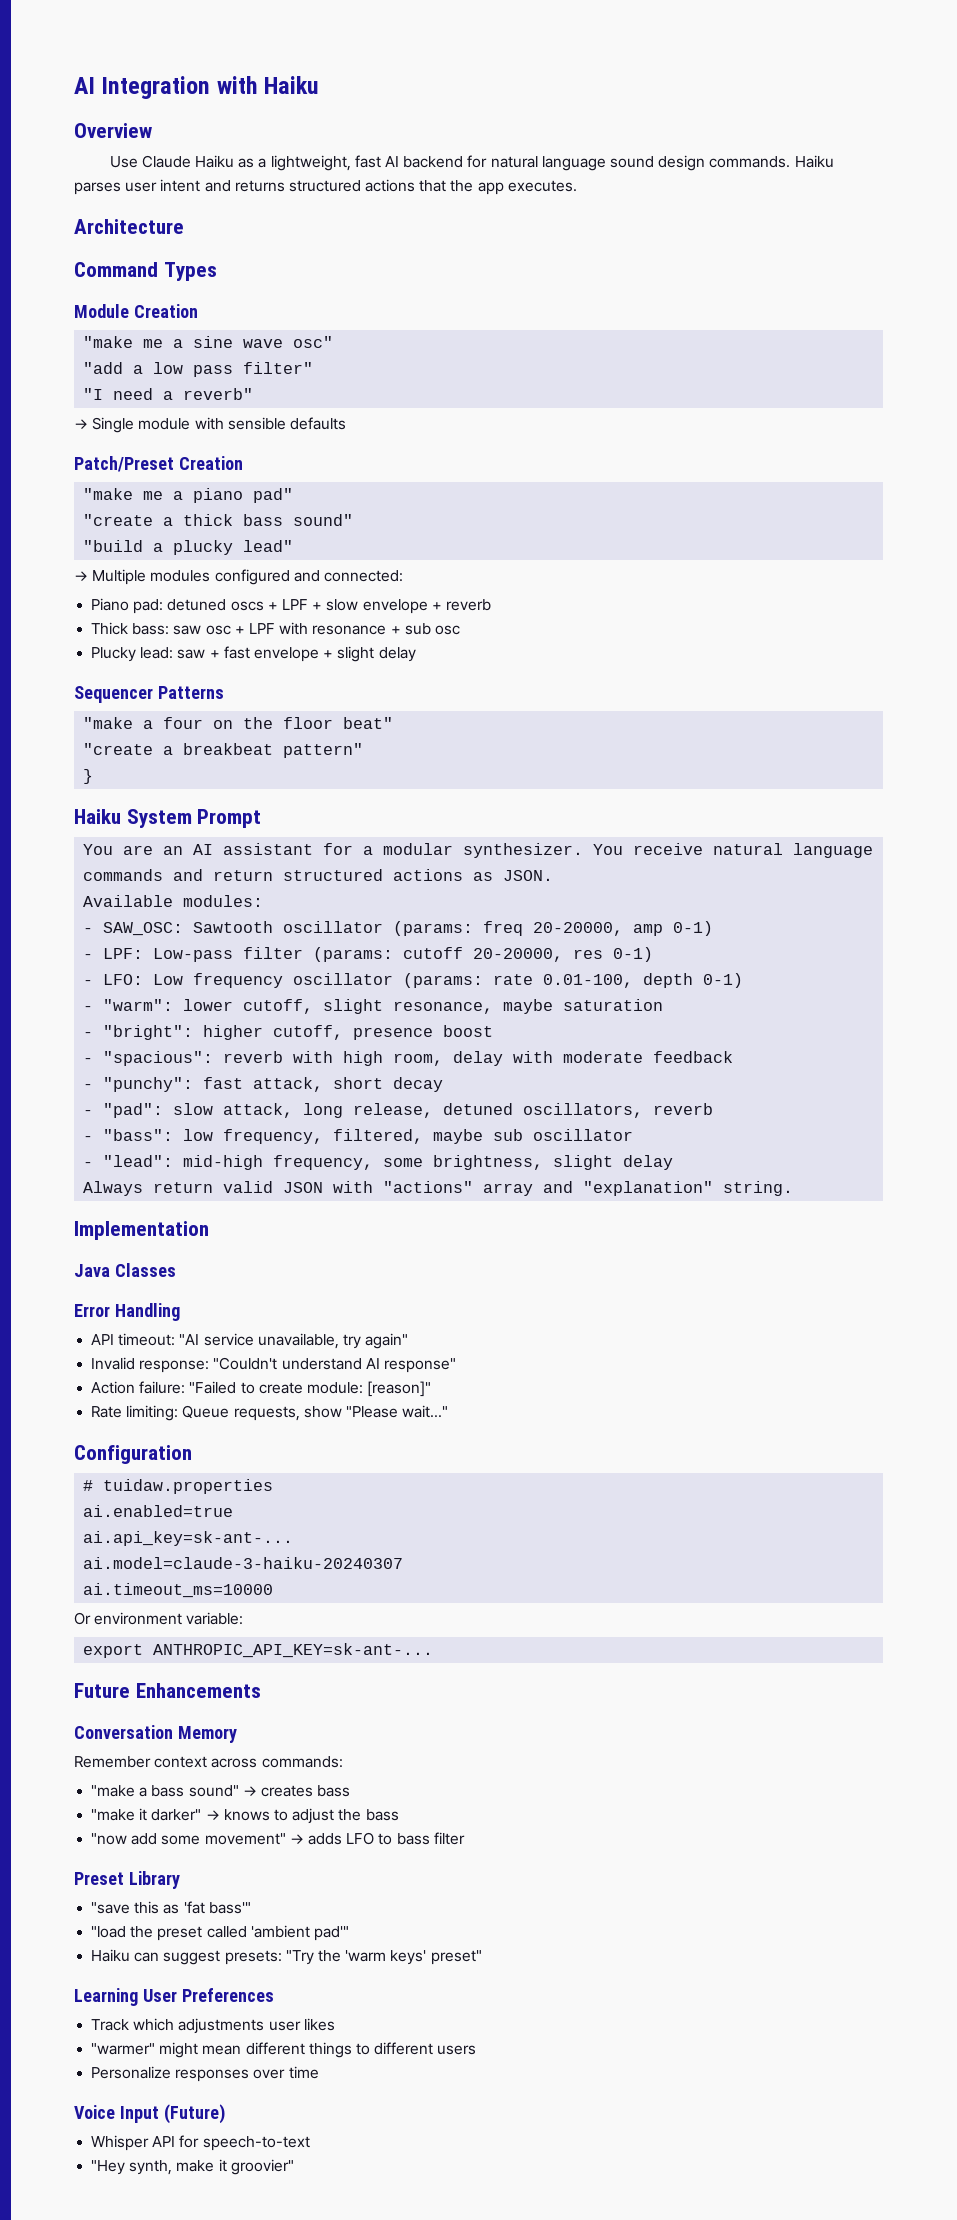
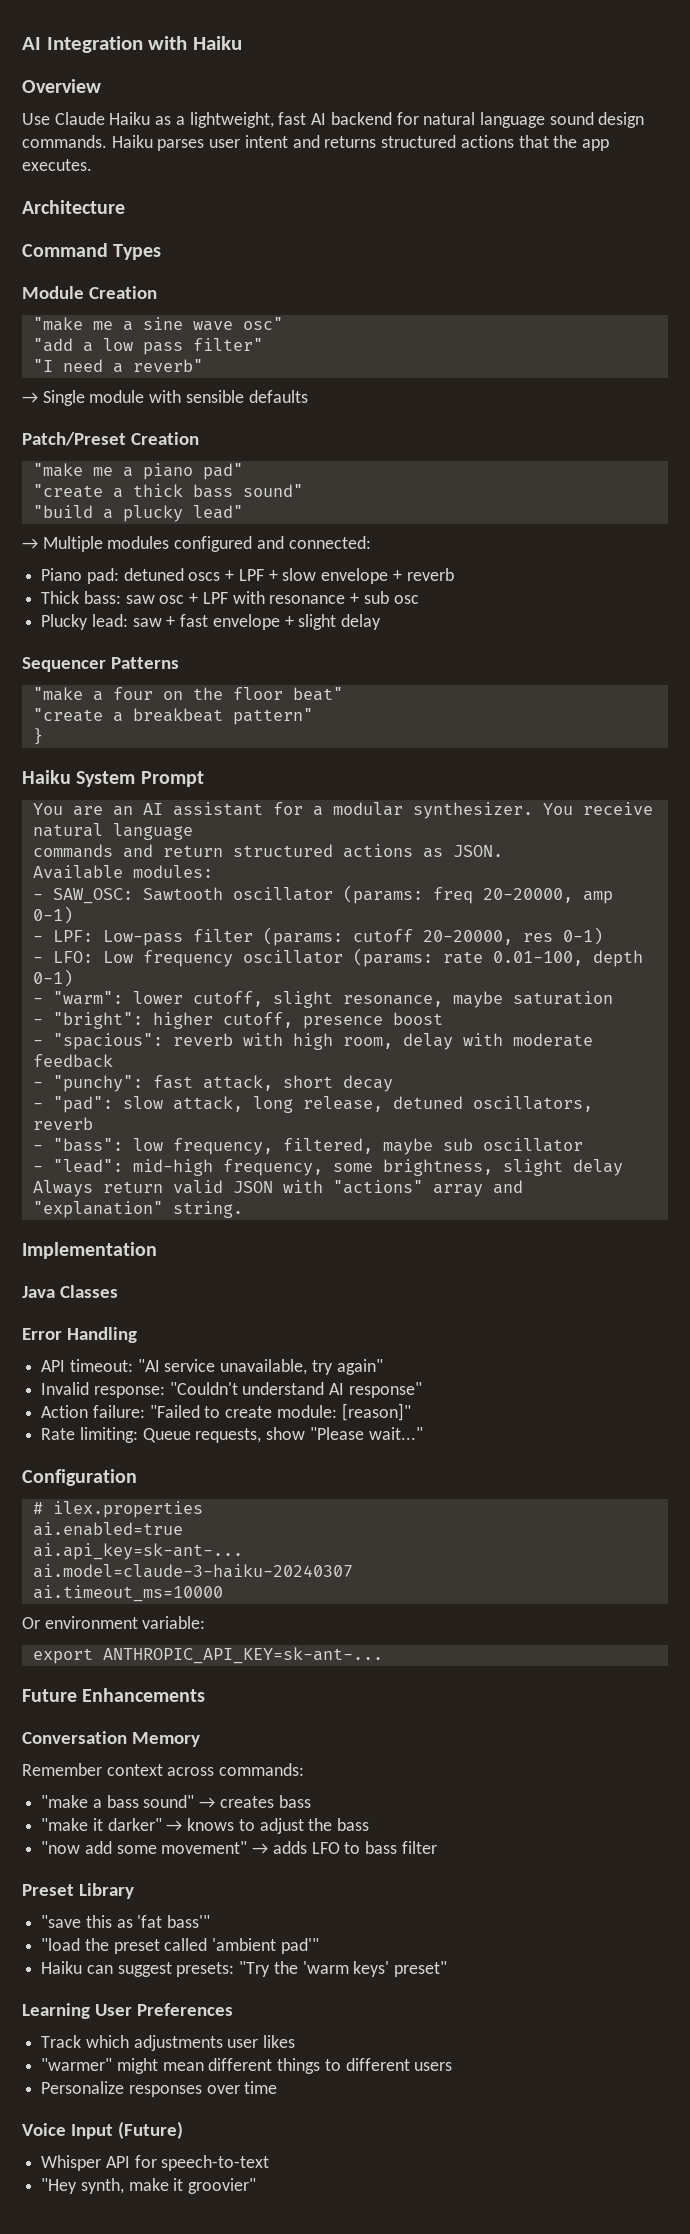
[103,1479,274,1494] tuidaw.properties -> [52,1501,203,1518] ilex.properties

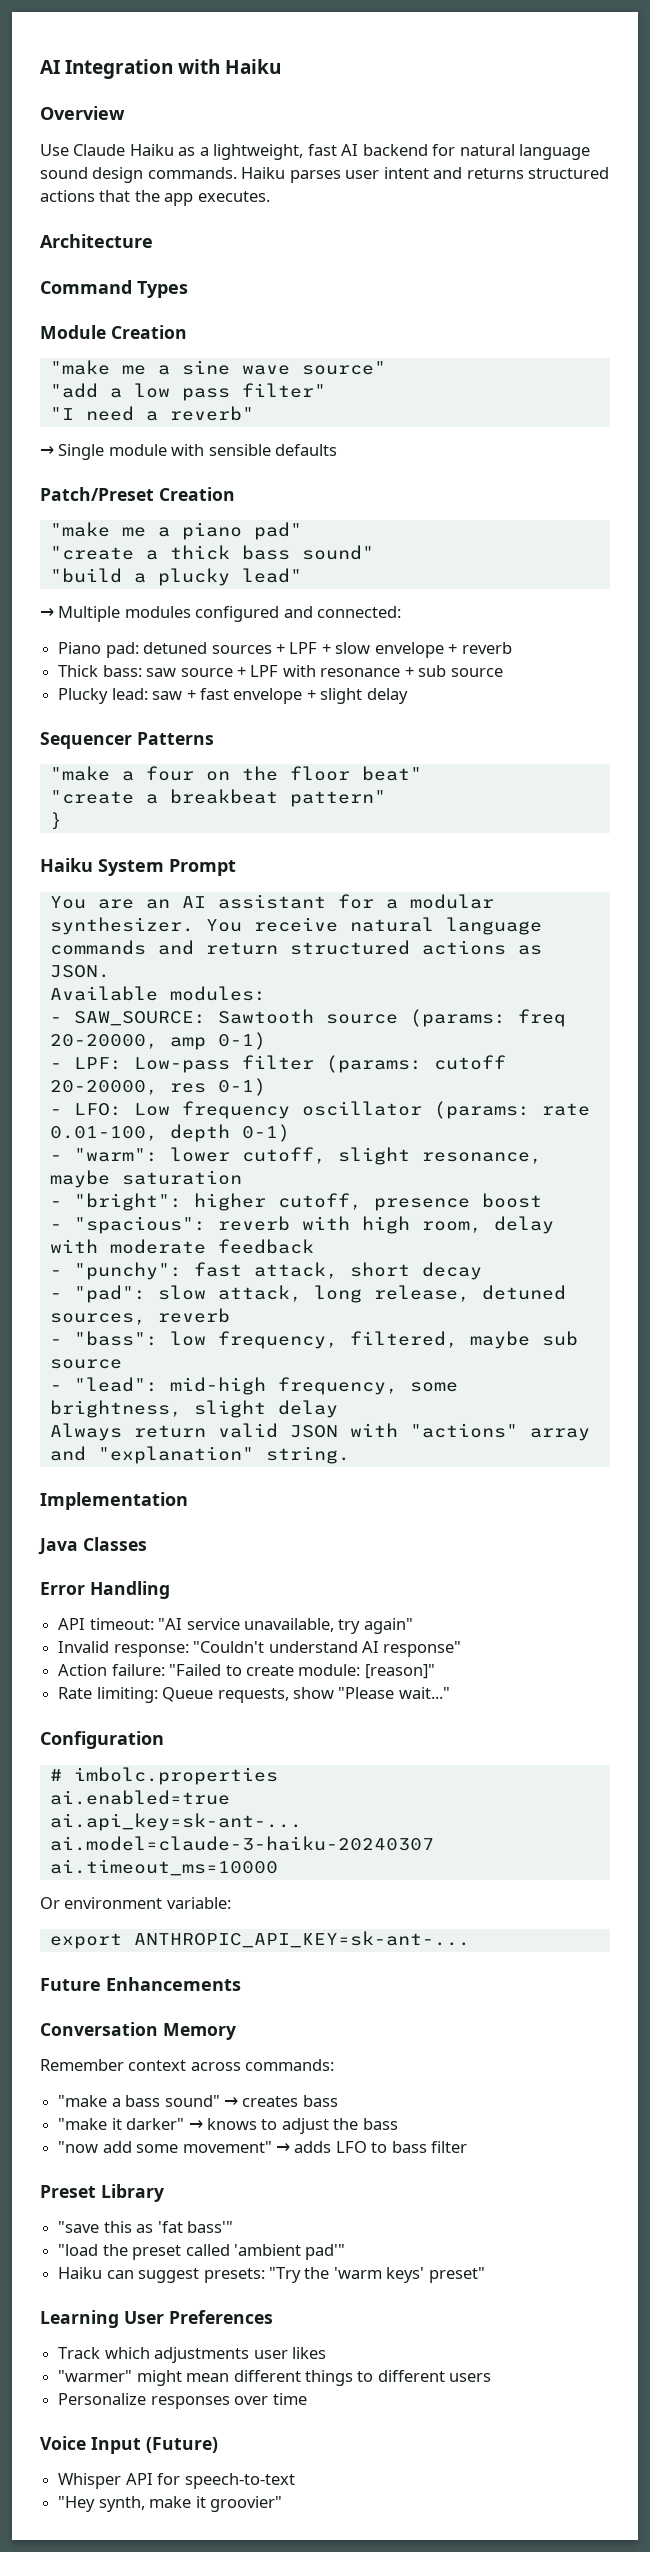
[242,317,283,330] osc" -> [301,361,386,375] source"
[188,572,221,581] oscs -> [211,645,272,654] sources
[159,595,185,604] osc -> [180,668,233,677] source
[393,595,419,604] osc -> [450,668,503,677] source
[52,887,333,904] SAW_OSC: Sawtooth oscillator -> [73,1009,398,1026] SAW_SOURCE: Sawtooth source
[472,1096,593,1112] oscillators, -> [49,1313,146,1325] sources,
[482,1138,583,1152] oscillator -> [49,1359,122,1369] source
[52,1501,203,1518] ilex.properties -> [73,1767,278,1785] imbolc.properties

